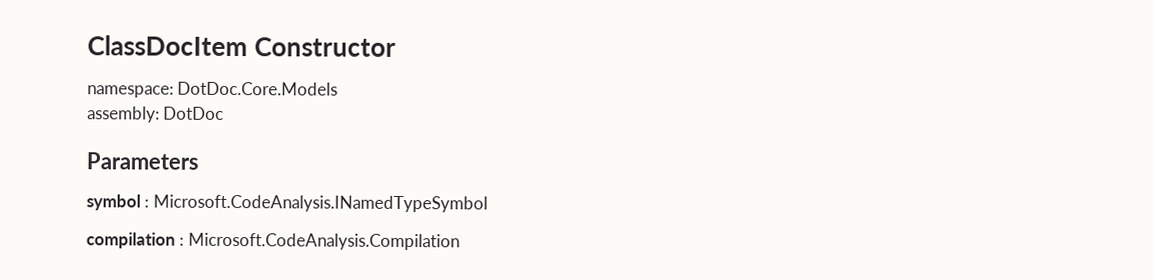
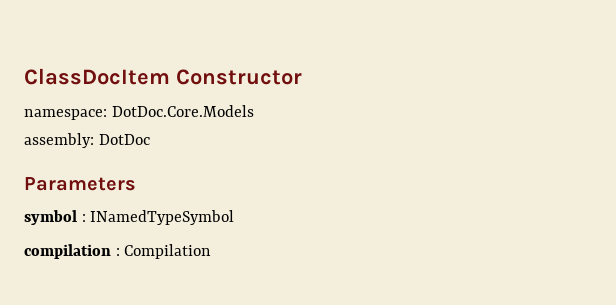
[152,194,488,213] Microsoft.CodeAnalysis.INamedTypeSymbol -> [90,210,235,225] INamedTypeSymbol
[187,232,460,251] Microsoft.CodeAnalysis.Compilation -> [124,244,212,259] Compilation

